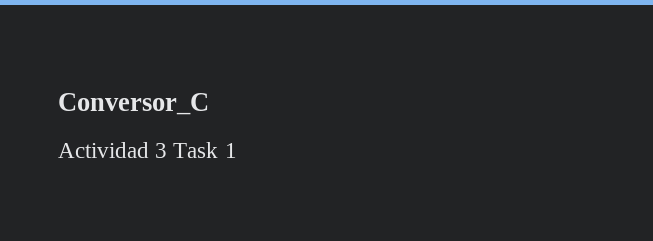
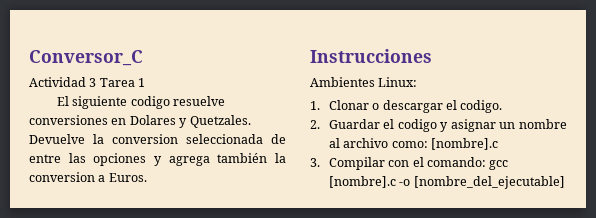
[173,142,219,158] Task -> [99,78,135,87] Tarea
(237, 150) none -> [57,96,226,109] [29,115,251,128] [29,134,286,144] [29,153,286,166] [29,172,147,182] [310,49,432,63] [310,77,418,87] [310,100,503,113] [310,119,567,132] [328,138,498,150] [310,157,509,170] [328,176,565,189] // El siguiente codigo resuelve conversiones en Dolares y Quetzales. Devuelve la conversion seleccionada de entre las opciones y agrega también la conversion a Euros. // Instrucciones // Ambientes Linux: // 1. Clonar o descargar el codigo. // 2. Guardar el codigo y asignar un nombre al archivo como: [nombre].c // 3. Compilar con el comando: gcc [nombre].c -o [nombre_del_ejecutable]

